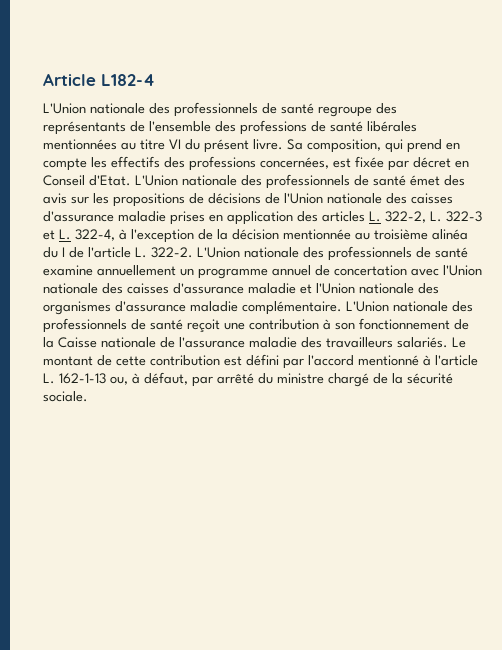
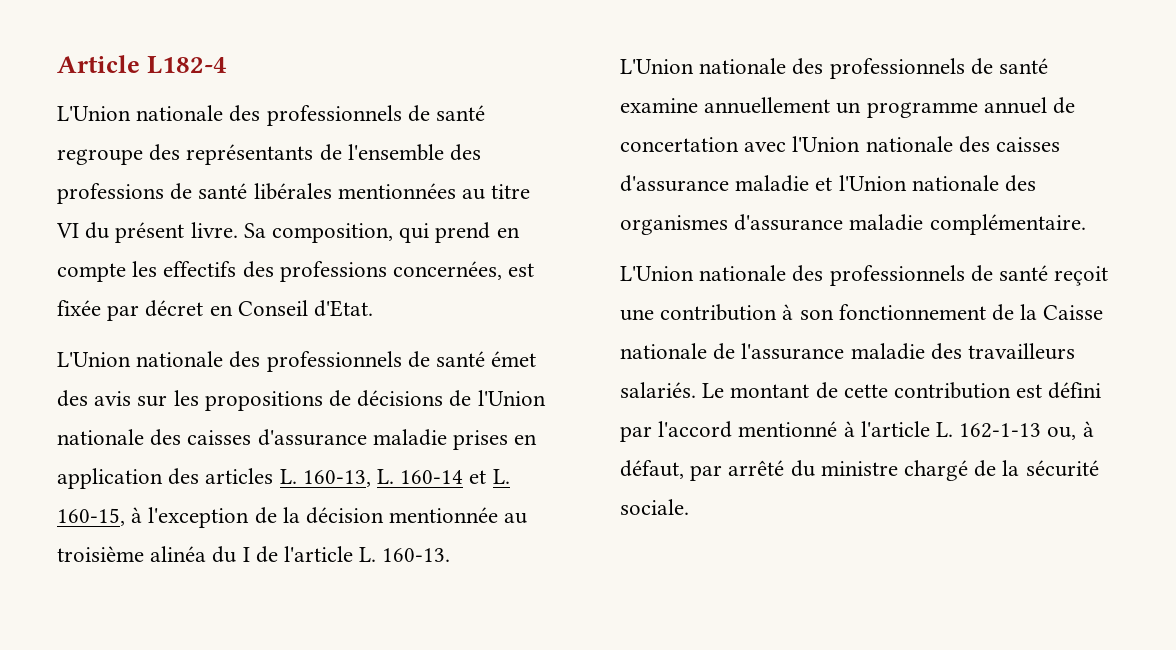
(131, 180) none -> (374, 308) //
[385,211,482,223] 322-2, L. 322-3 -> [302,469,464,487] 160-13, L. 160-14
[75,229,115,241] 322-4, -> [57,508,125,526] 160-15,
[151,247,193,258] 322-2. -> [382,548,451,562] 160-13. //
(342, 308) none -> (1086, 224) //

